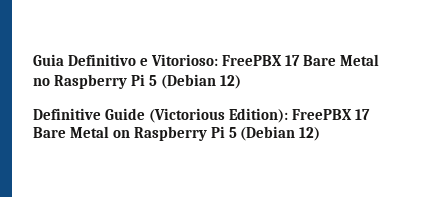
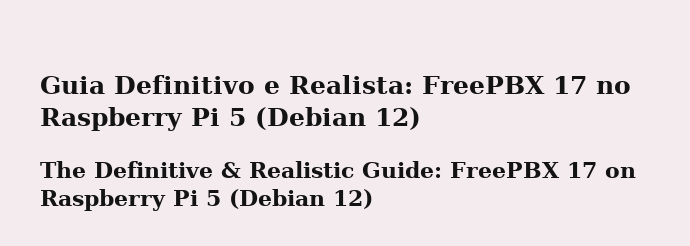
[151,54,380,66] Vitorioso: FreePBX 17 Bare Metal -> [289,75,587,94] Realista: FreePBX 17
[33,108,370,123] [33,126,109,138] Definitive Guide (Victorious Edition): FreePBX 17 Bare Metal -> [40,161,597,178] The Definitive & Realistic Guide: FreePBX 17

